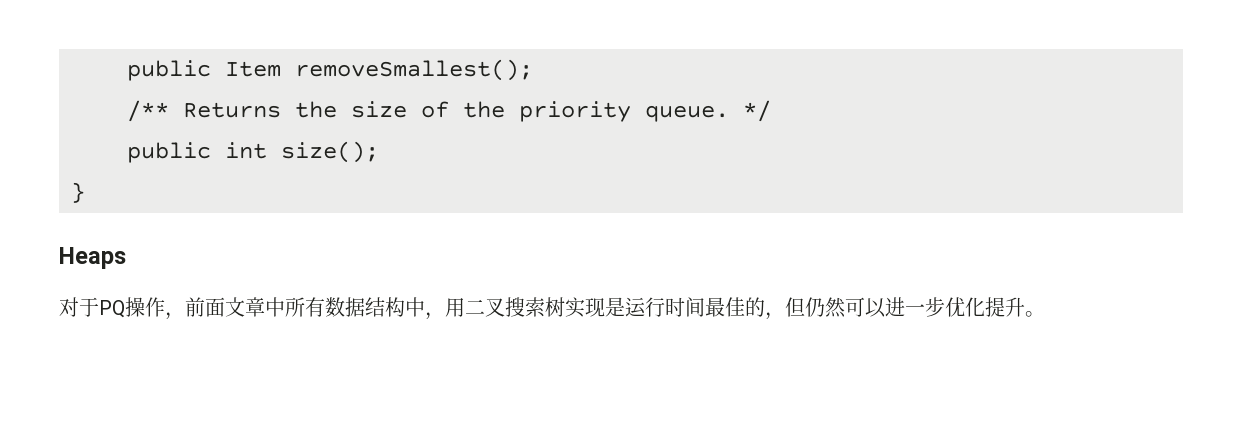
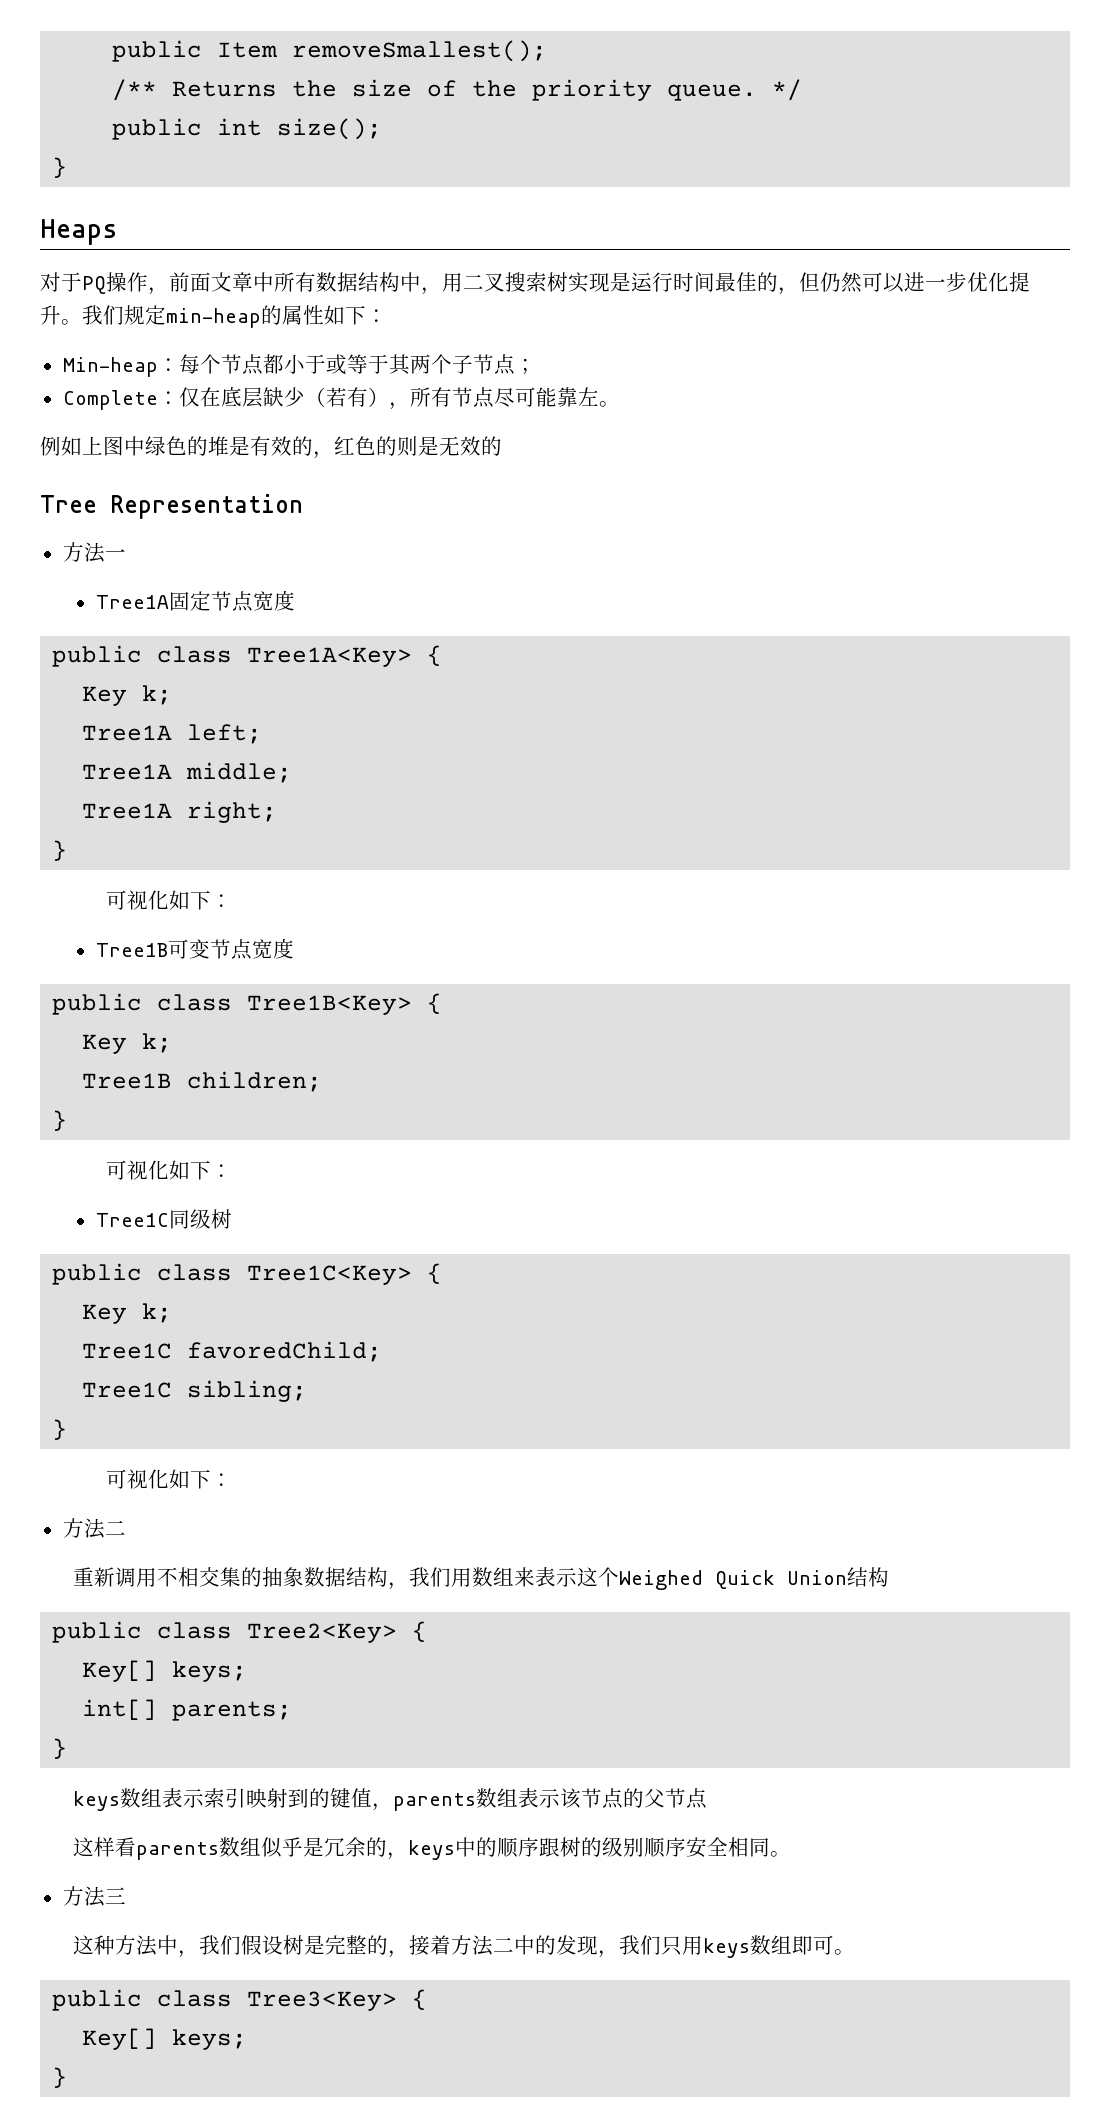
(1045, 314) none -> [82,305,387,328] [62,354,536,377] [62,387,620,410] [40,436,502,459] [40,494,303,519] [62,542,126,563] [95,590,295,612] [52,645,443,667] [82,685,173,706] [82,724,263,744] [82,762,293,783] [82,801,278,823] [52,840,68,861] [106,890,233,910] [95,938,294,960] [52,993,443,1015] [82,1033,173,1054] [82,1071,323,1092] [52,1110,68,1131] [106,1160,233,1180] [95,1209,232,1229] [52,1263,443,1285] [82,1303,173,1324] [82,1341,383,1362] [82,1380,308,1402] [52,1419,68,1440] [106,1469,233,1489] [62,1518,126,1539] [73,1567,890,1590] [52,1621,428,1643] [82,1660,248,1682] [82,1699,293,1721] [52,1738,68,1759] [73,1788,708,1811] [73,1837,792,1860] [62,1886,126,1907] [73,1935,856,1958] [52,1989,428,2011] [82,2028,248,2050] [52,2067,68,2088] 我们规定min-heap的属性如下： // Min-heap：每个节点都小于或等于其两个子节点； // Complete：仅在底层缺少（若有），所有节点尽可能靠左。 // 例如上图中绿色的堆是有效的，红色的则是无效的 // Tree Representation // 方法一 // Tree1A固定节点宽度 // public class Tree1A<Key> { // Key k; // Tree1A left; // Tree1A middle; // Tree1A right; // } // 可视化如下： // Tree1B可变节点宽度 // public class Tree1B<Key> { // Key k; // Tree1B children; // } // 可视化如下： // Tree1C同级树 // public class Tree1C<Key> { // Key k; // Tree1C favoredChild; // Tree1C sibling; // } // 可视化如下： // 方法二 // 重新调用不相交集的抽象数据结构，我们用数组来表示这个Weighed Quick Union结构 // public class Tree2<Key> { // Key[] keys; // int[] parents; // } // keys数组表示索引映射到的键值，parents数组表示该节点的父节点 // 这样看parents数组似乎是冗余的，keys中的顺序跟树的级别顺序安全相同。 // 方法三 // 这种方法中，我们假设树是完整的，接着方法二中的发现，我们只用keys数组即可。 // public class Tree3<Key> { // Key[] keys; // }

